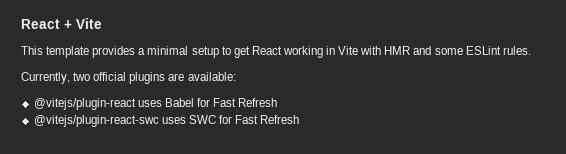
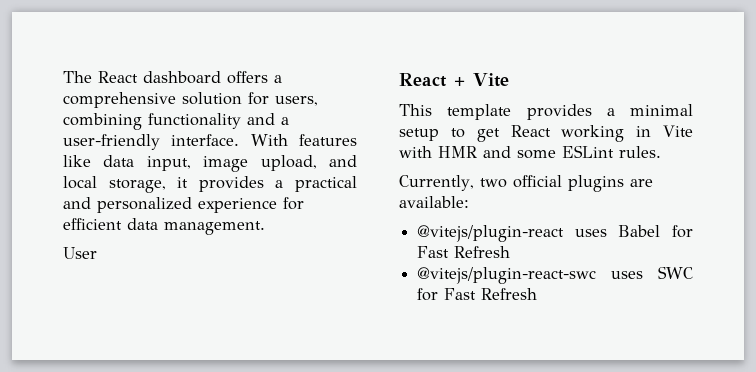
(21, 24) none -> [63,71,282,84] [63,92,318,108] [63,113,289,130] [63,134,357,150] [63,155,357,172] [63,176,357,193] [63,197,304,213] [63,218,265,235] [63,247,97,259] The React dashboard offers a comprehensive solution for users, combining functionality and a user-friendly interface. With features like data input, image upload, and local storage, it provides a practical and personalized experience for efficient data management. // User //

